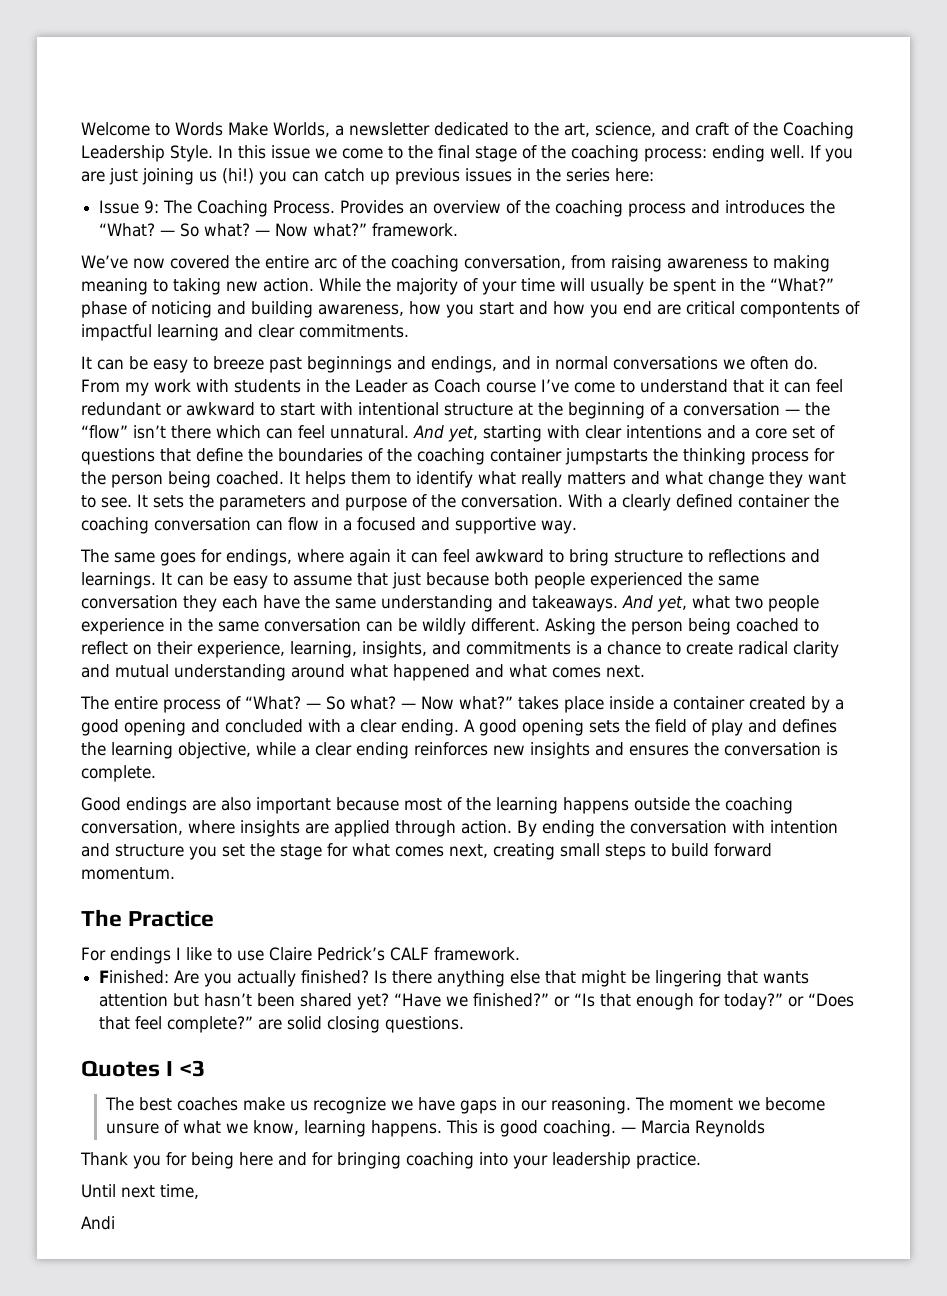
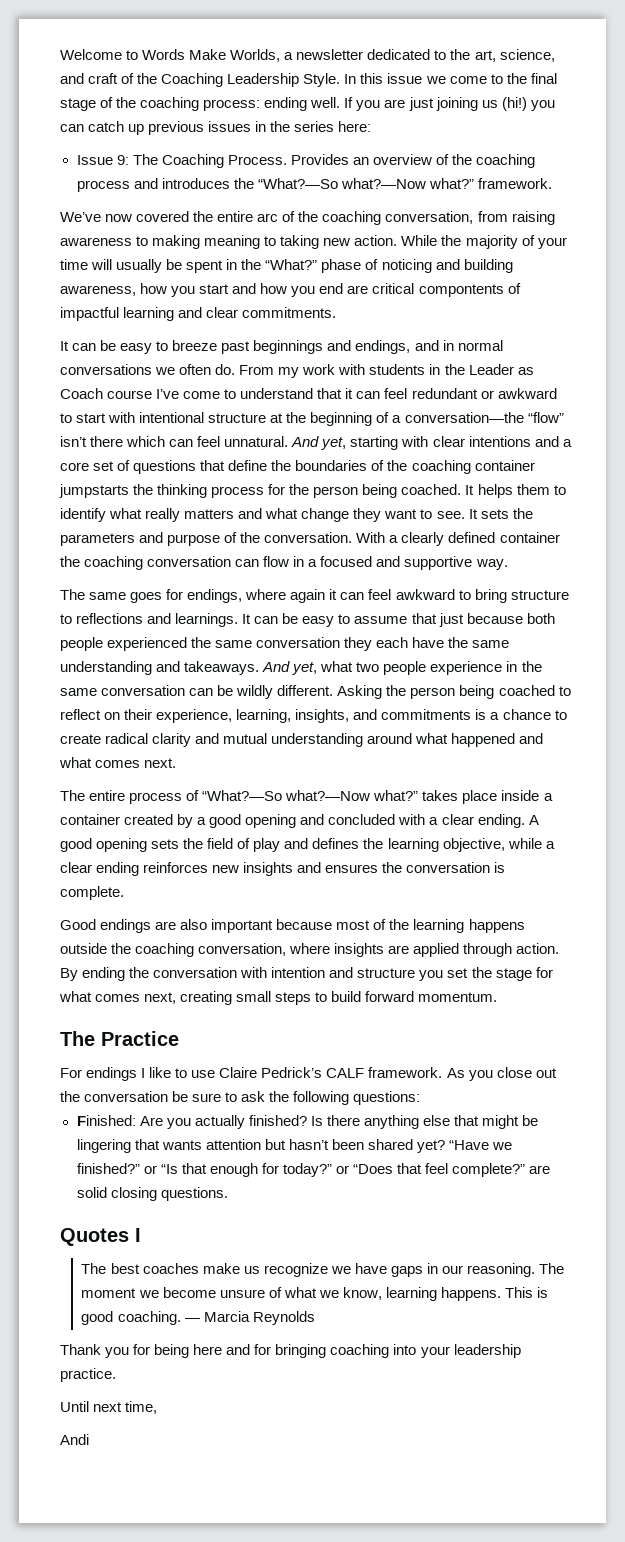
[99,223,309,237] “What? — So what? — Now -> [257,178,426,189] “What?—So what?—Now
[683,402,830,416] conversation — the -> [404,412,524,423] conversation—the
[245,696,454,710] “What? — So what? — Now -> [202,790,371,801] “What?—So what?—Now
(520, 954) none -> [446,1067,557,1081] [60,1091,421,1105] As you close out the conversation be sure to ask the following questions:
[179,1060,206,1077] <3 -> (141, 1235) none

